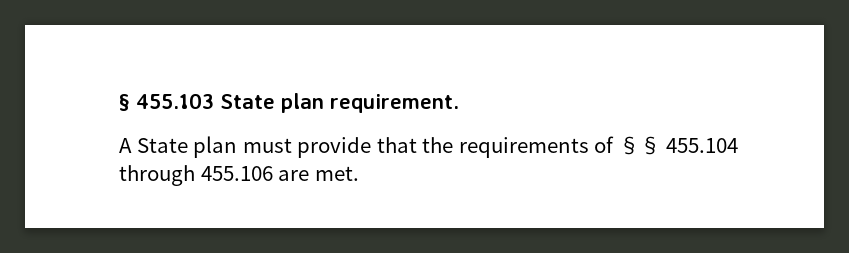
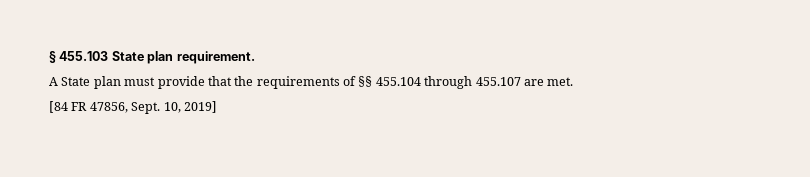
[200,166,273,181] 455.106 -> [475,77,521,86] 455.107
(359, 173) none -> [49,101,217,114] // [84 FR 47856, Sept. 10, 2019]

